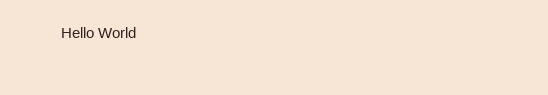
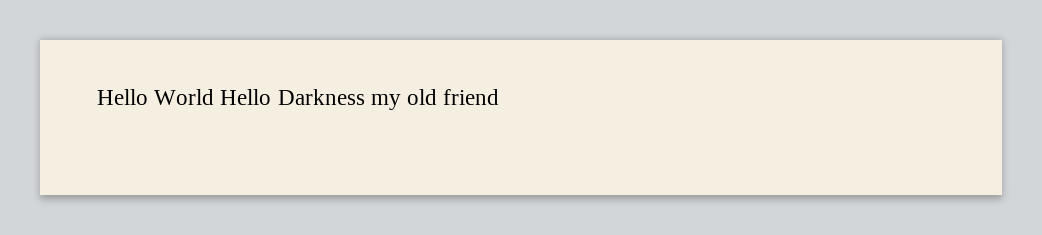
(137, 32) none -> [220,89,500,110] Hello Darkness my old friend

